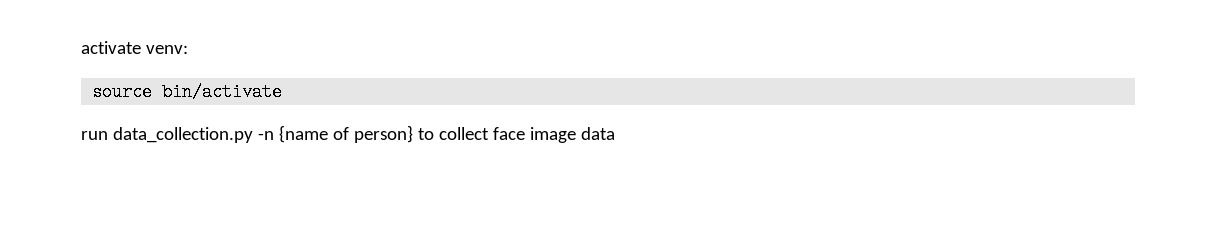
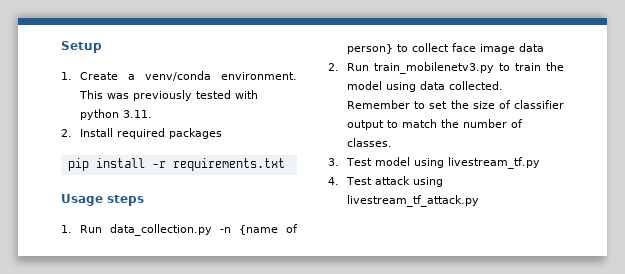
[81,41,188,54] [92,83,283,101] [81,131,108,140] activate venv: // source bin/activate // run -> [61,41,102,53] [61,71,297,81] [79,90,259,101] [80,109,153,120] [61,128,223,139] [67,158,285,171] [61,194,144,206] [61,225,103,233] Setup // 1. Create a venv/conda environment. This was previously tested with python 3.11. // 2. Install required packages // pip install -r requirements.txt // Usage steps // 1. Run
(615, 133) none -> [328,62,564,74] [347,81,504,92] [347,100,564,109] [347,119,524,130] [347,138,393,147] [328,157,541,169] [328,176,444,187] [347,195,480,207] // 2. Run train_mobilenetv3.py to train the model using data collected. Remember to set the size of classifier output to match the number of classes. // 3. Test model using livestream_tf.py // 4. Test attack using livestream_tf_attack.py

